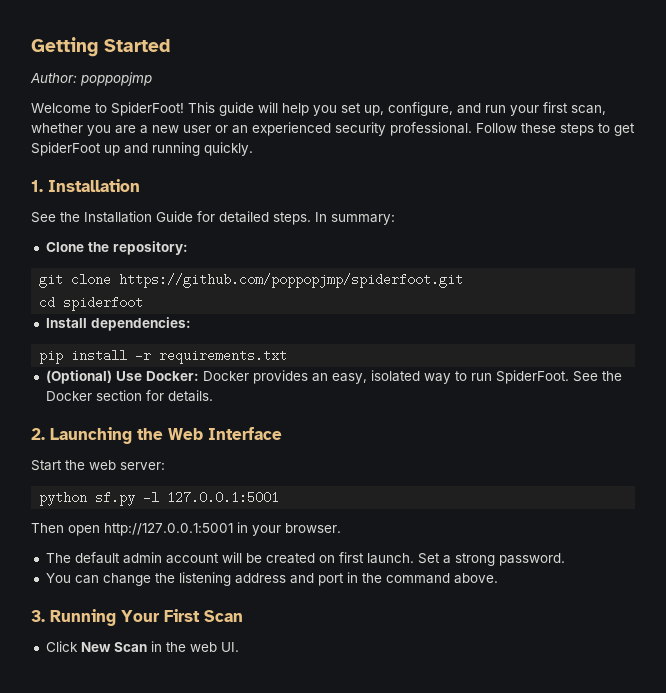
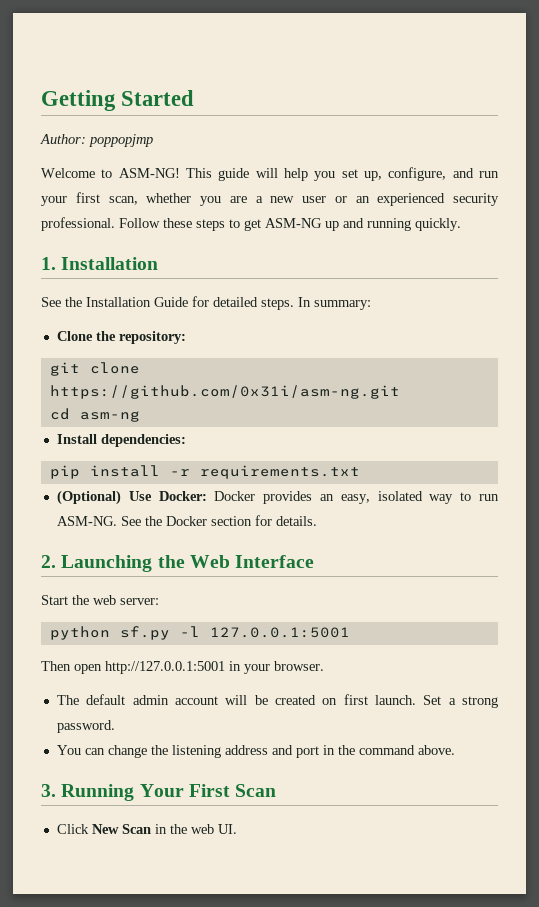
[111,102,184,116] SpiderFoot! -> [118,168,180,178] ASM-NG!
[31,142,101,156] SpiderFoot -> [265,218,322,228] ASM-NG
[119,273,464,288] https://github.com/poppopjmp/spiderfoot.git -> [49,385,400,399] https://github.com/0x31i/asm-ng.git
[63,296,144,311] spiderfoot -> [79,411,140,422] asm-ng
[495,370,569,384] SpiderFoot. -> [56,516,117,526] ASM-NG.

